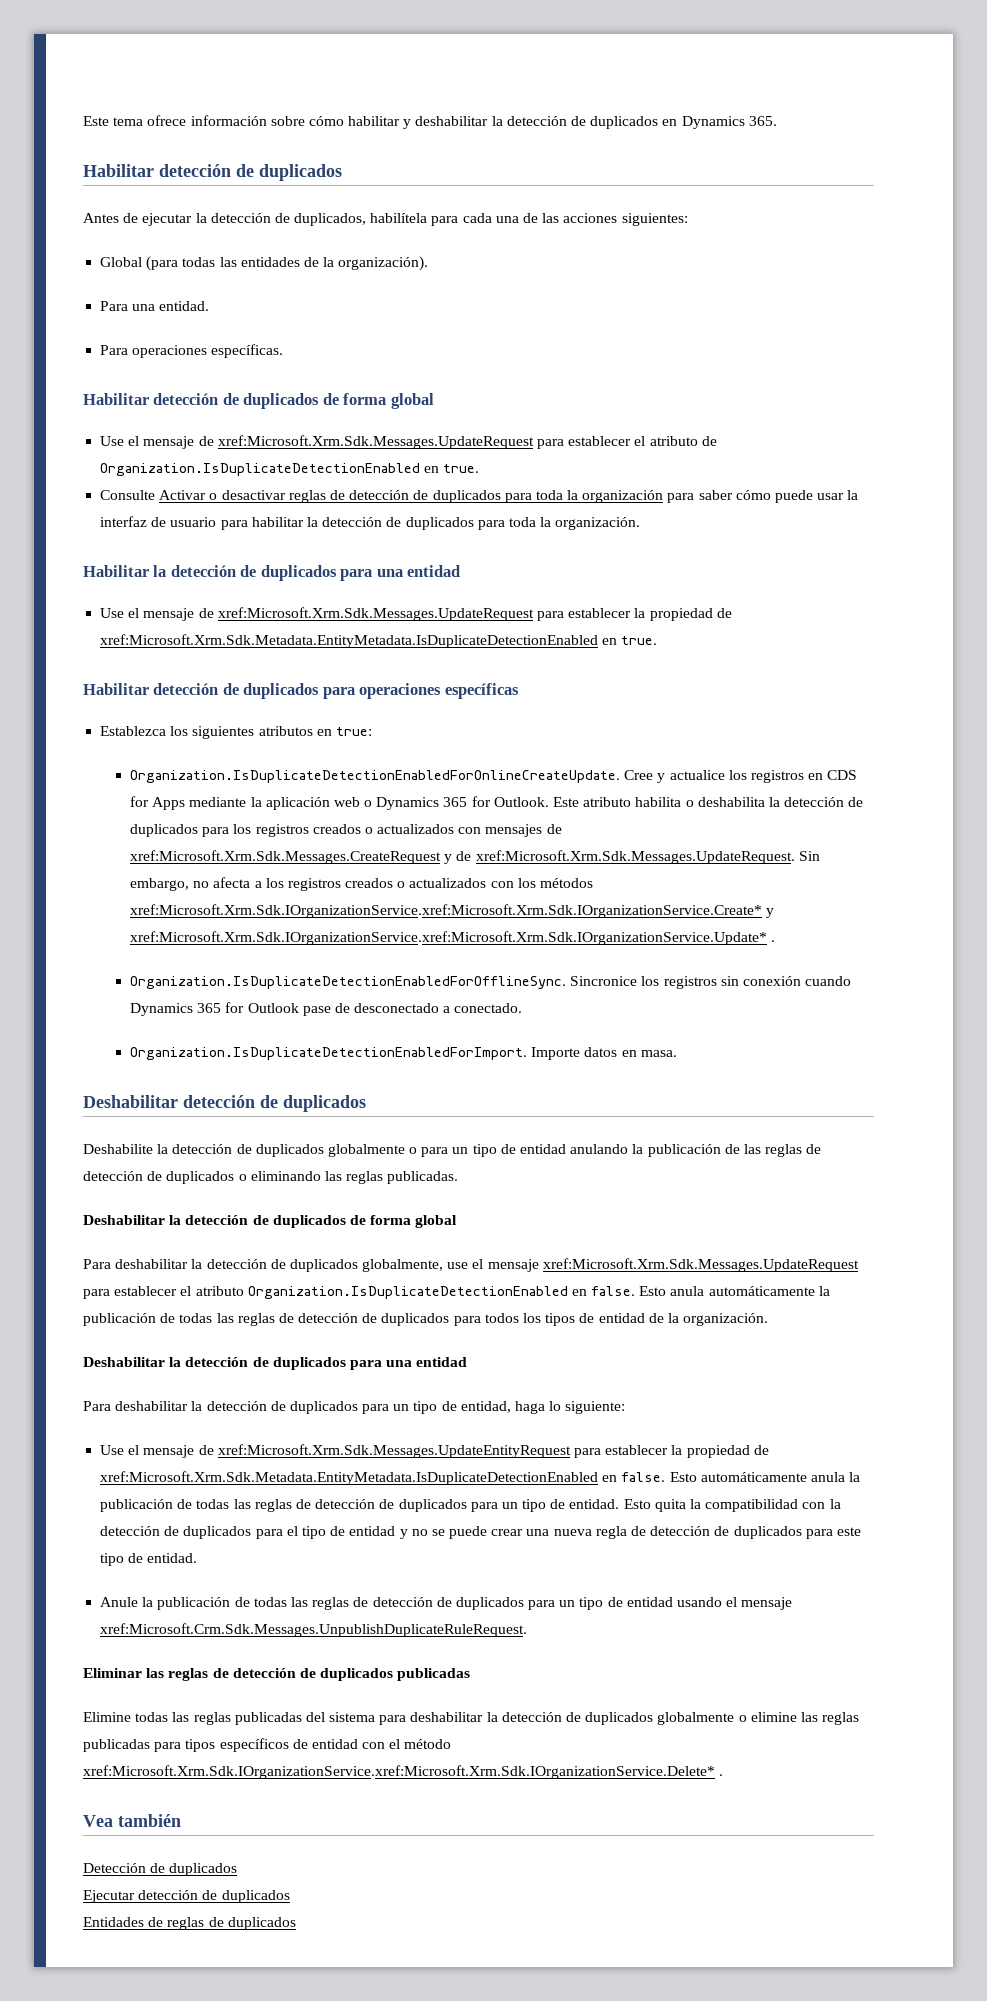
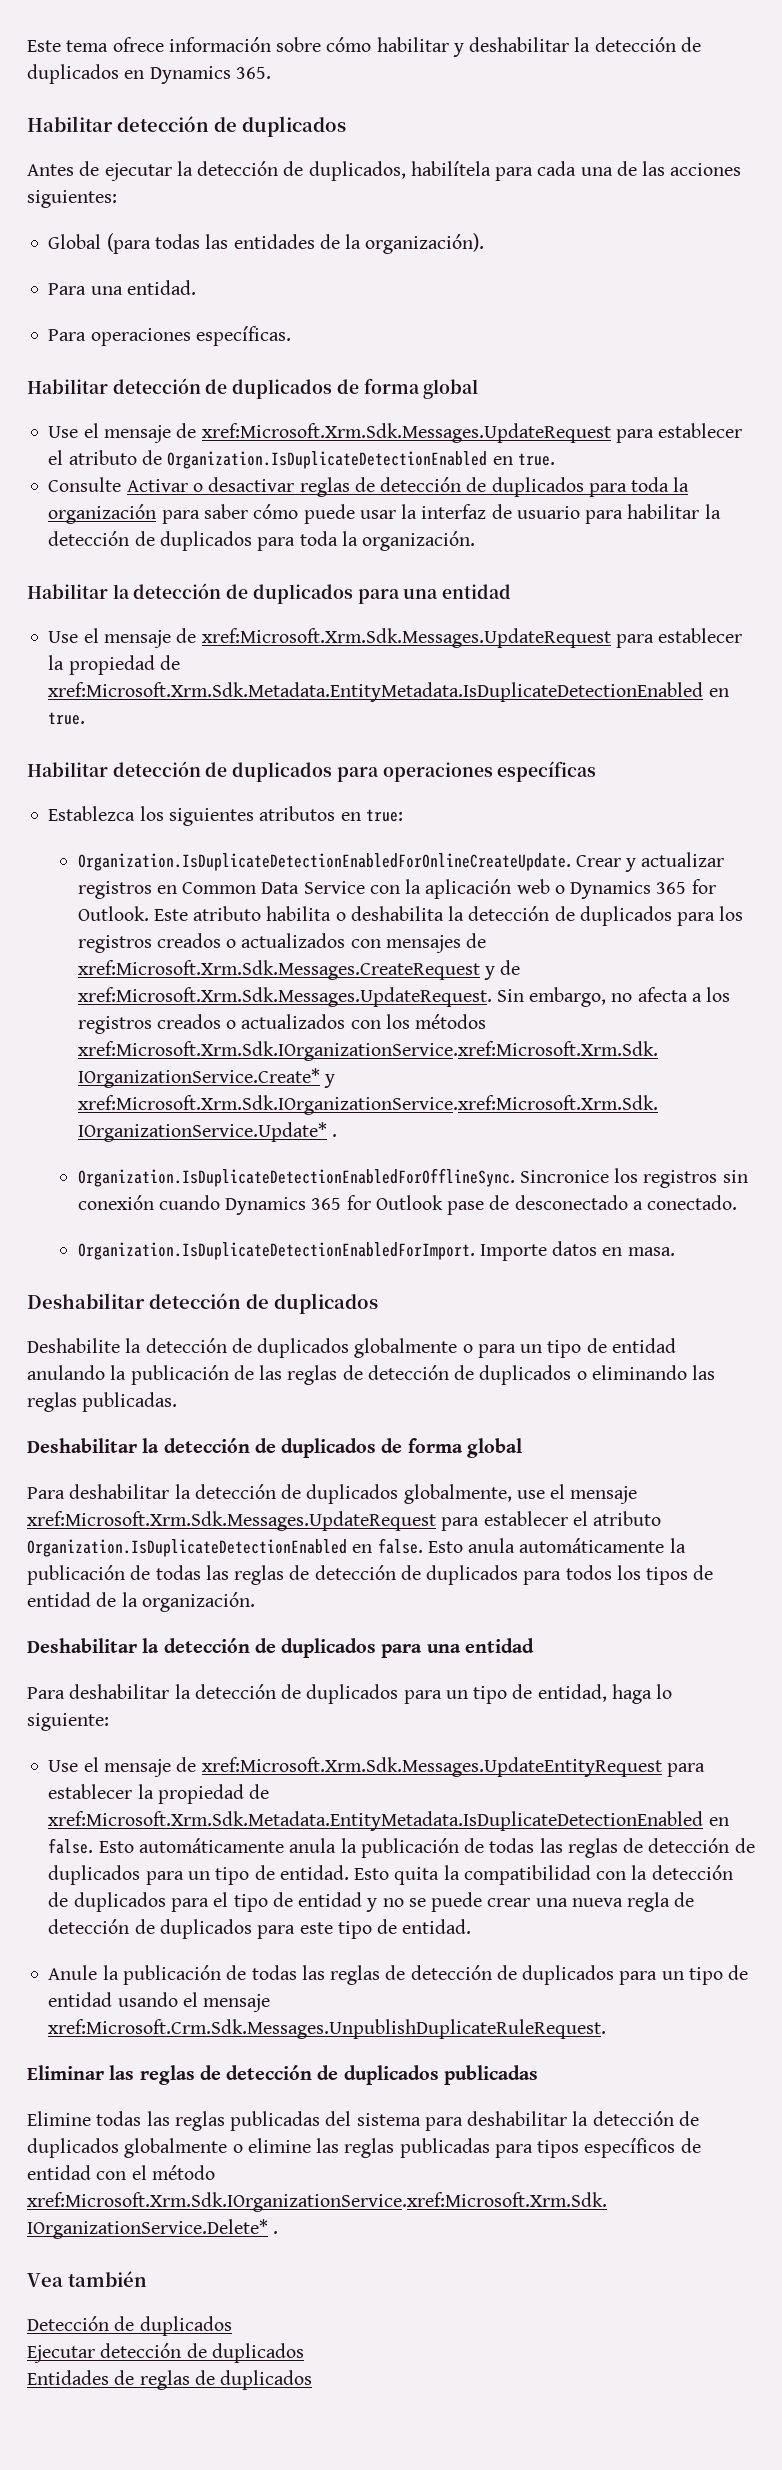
[624,770,858,783] [130,796,247,810] Cree y actualice los registros en CDS for Apps mediante -> [575,852,725,872] [77,881,400,899] Crear y actualizar registros en Common Data Service con

